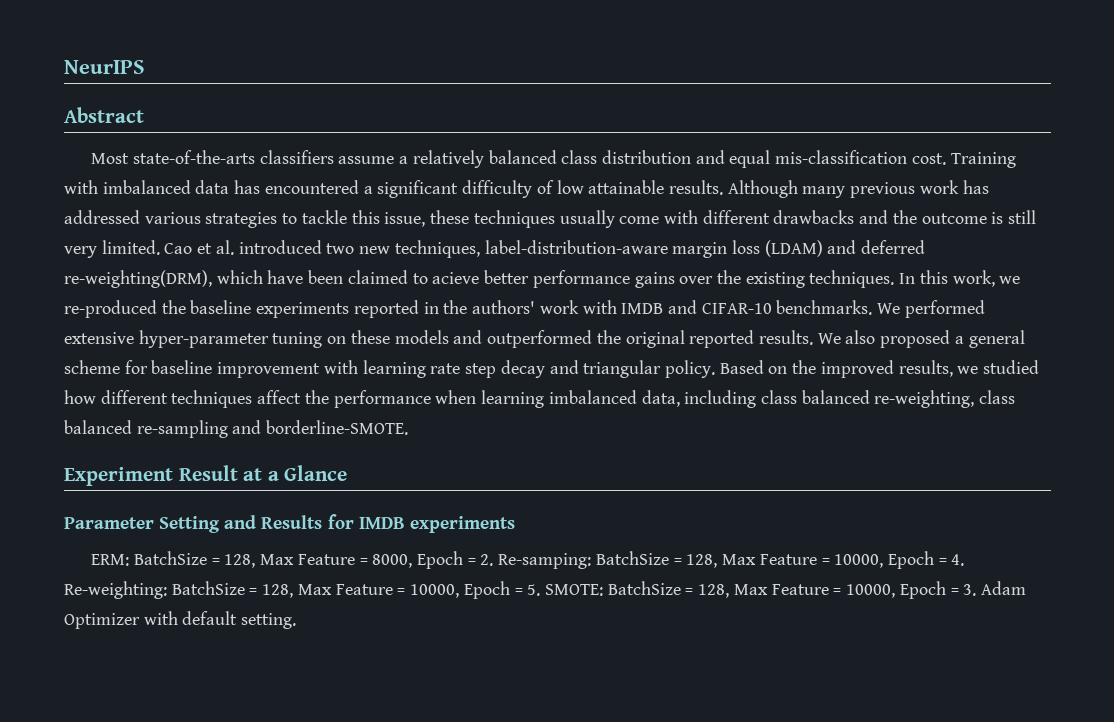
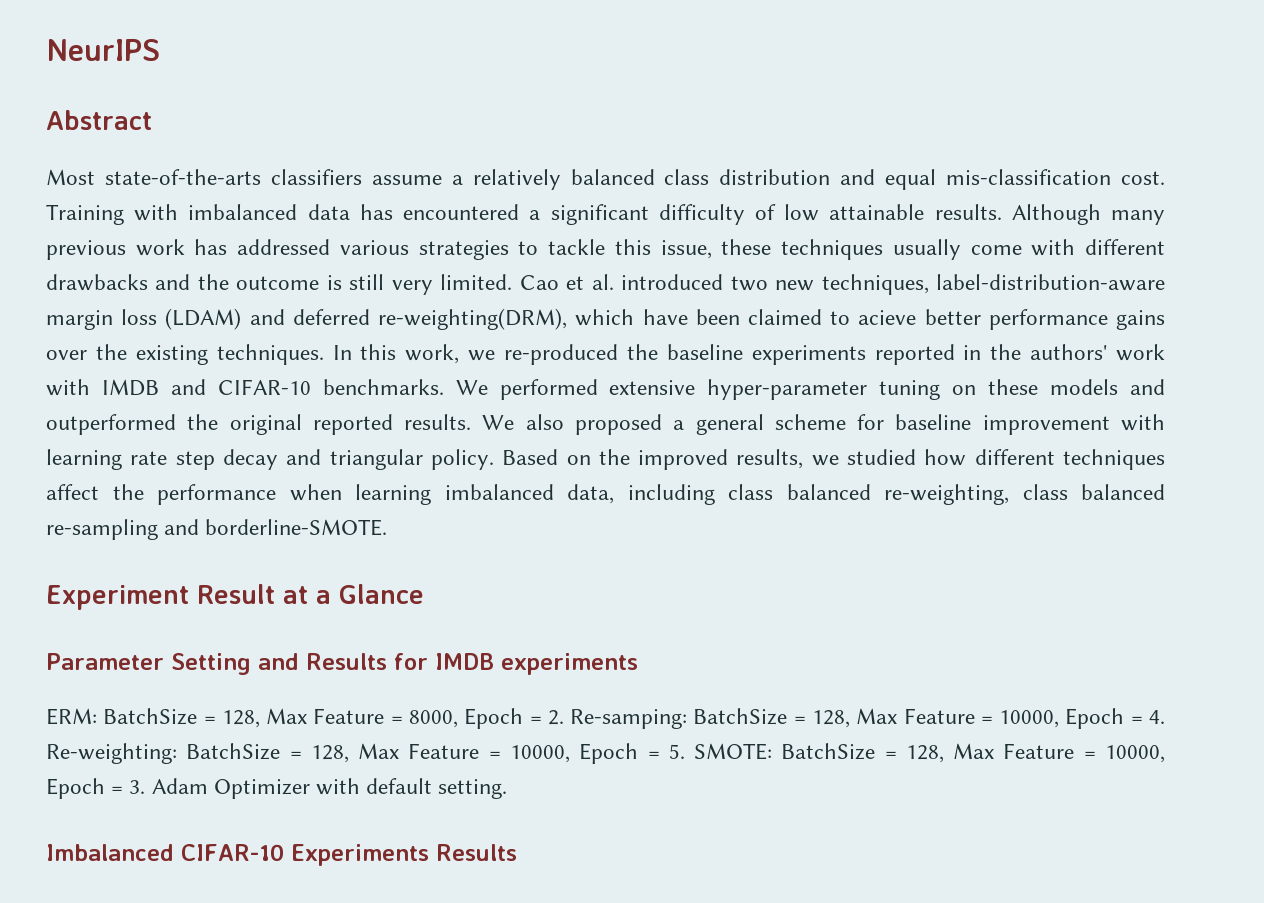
(297, 621) none -> [46,844,517,866] // Imbalanced CIFAR-10 Experiments Results

